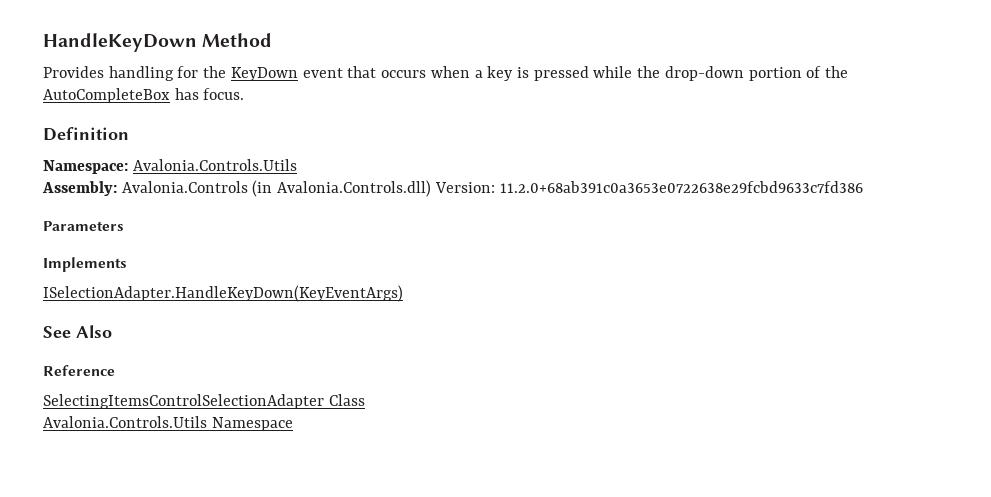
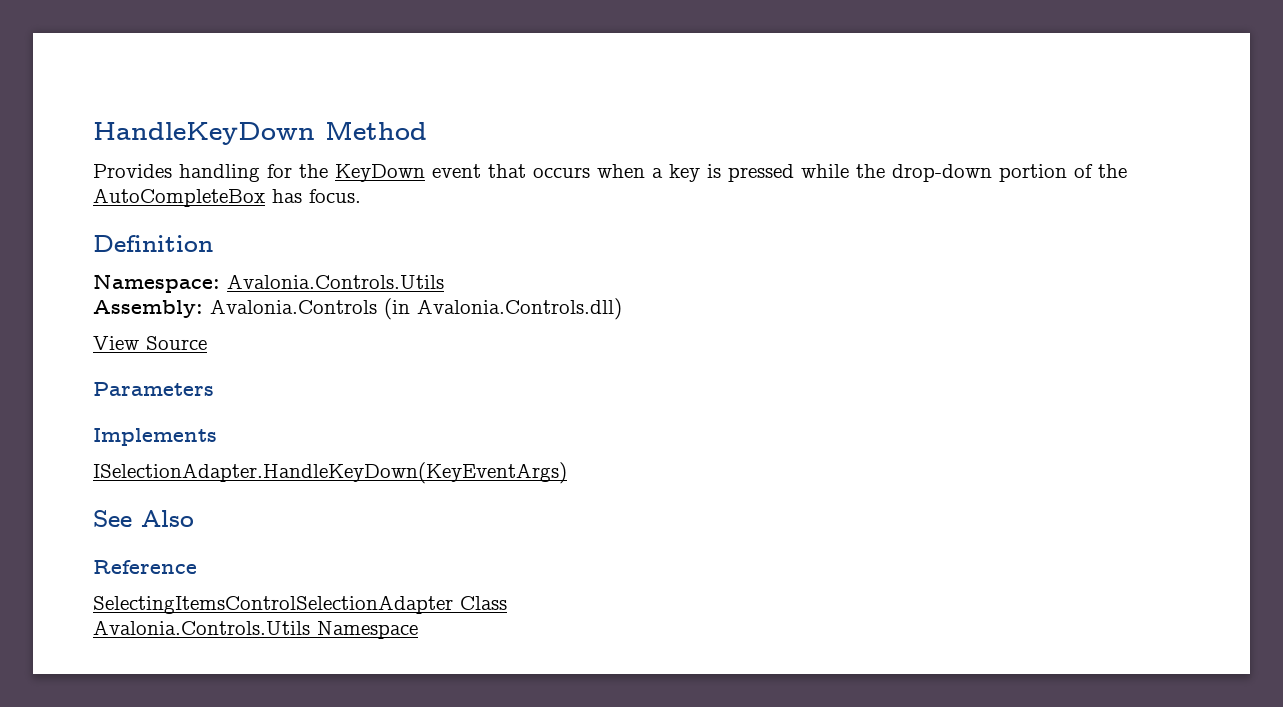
[434,181,863,193] Version: 11.2.0+68ab391c0a3653e0722638e29fcbd9633c7fd386 -> [93,336,207,350] // View Source

